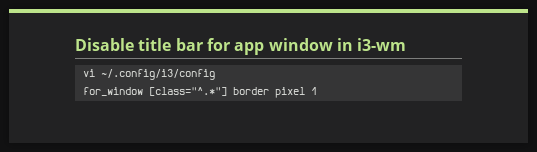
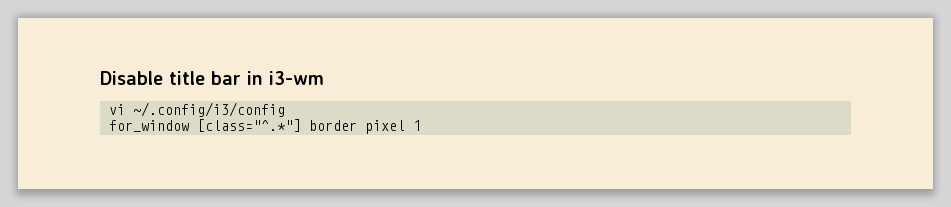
[206,38,333,55] for app window -> (241, 78) none

